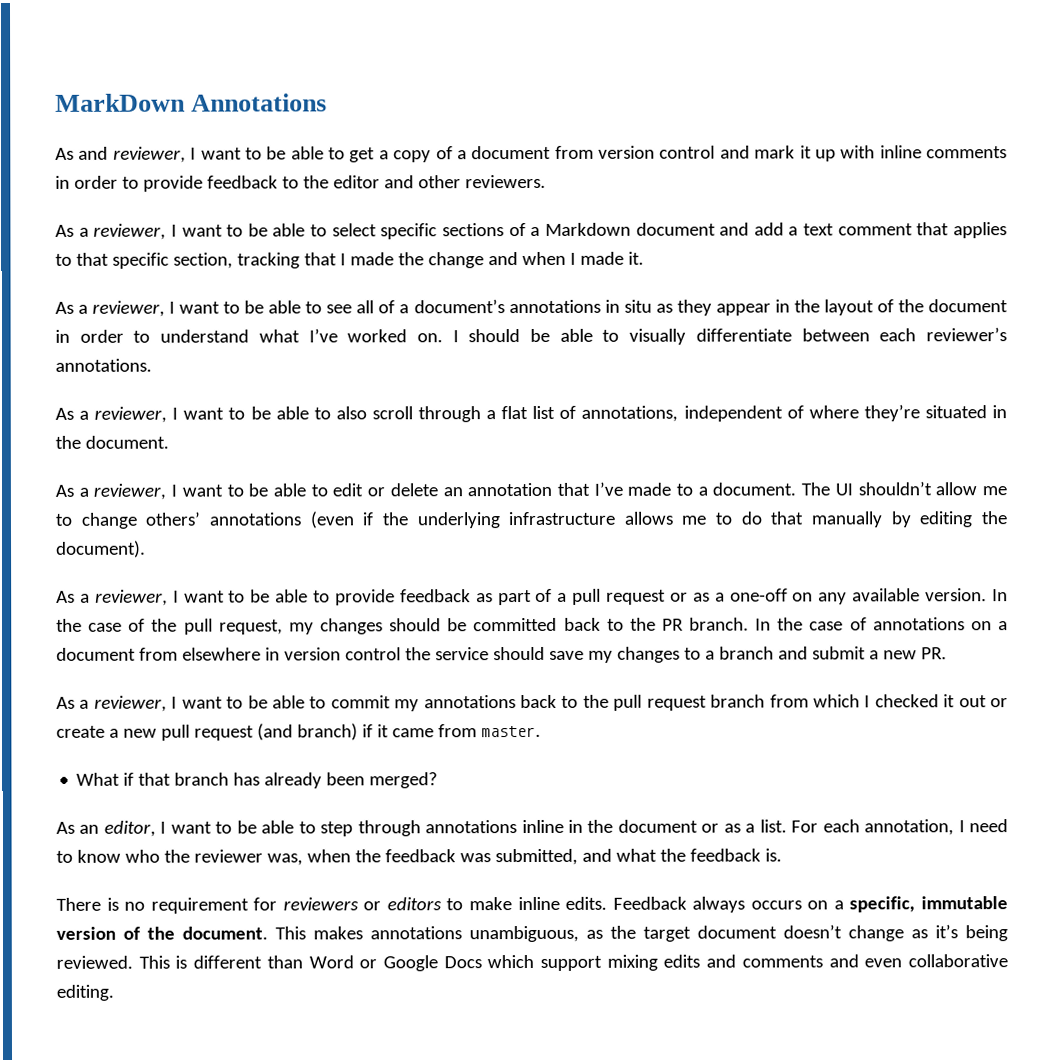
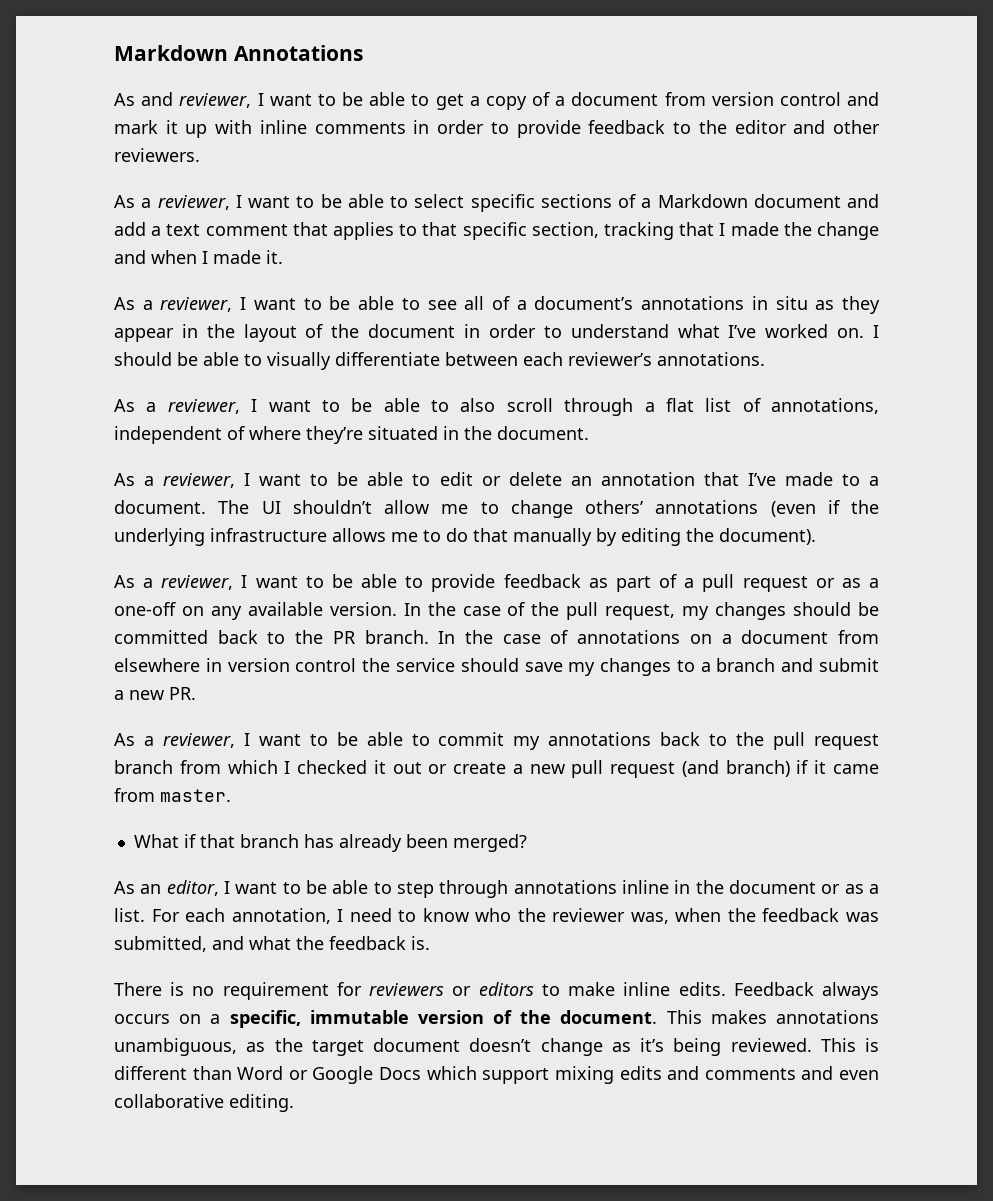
[55,93,186,112] MarkDown -> [114,45,228,61] Markdown

